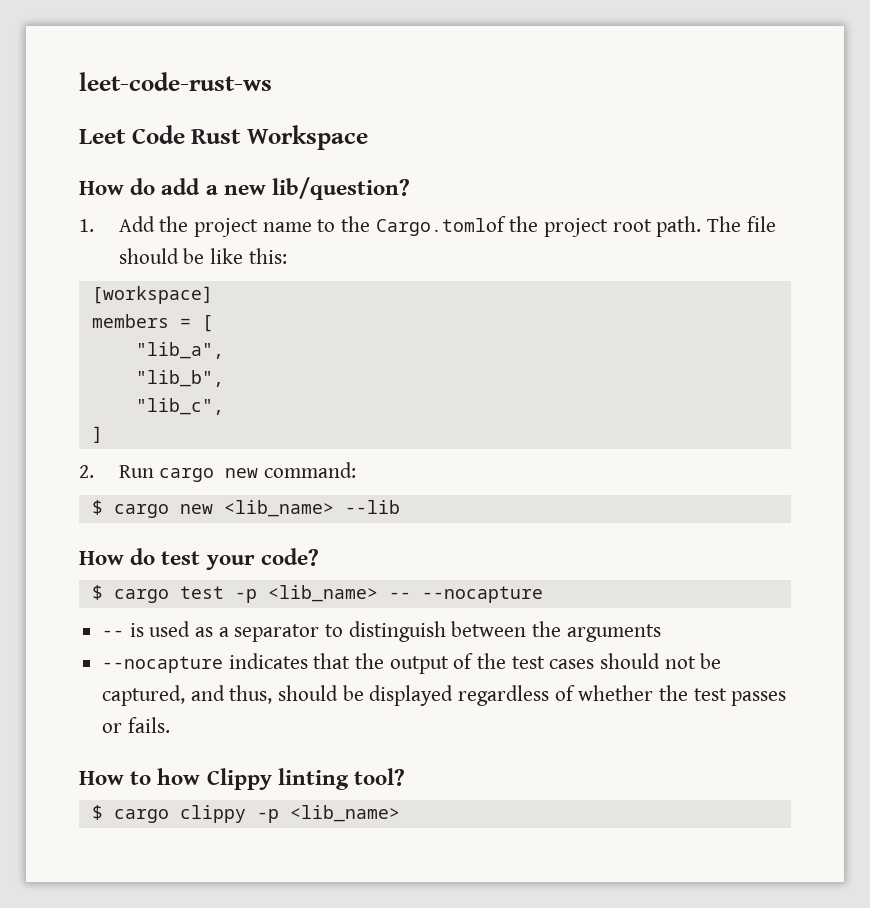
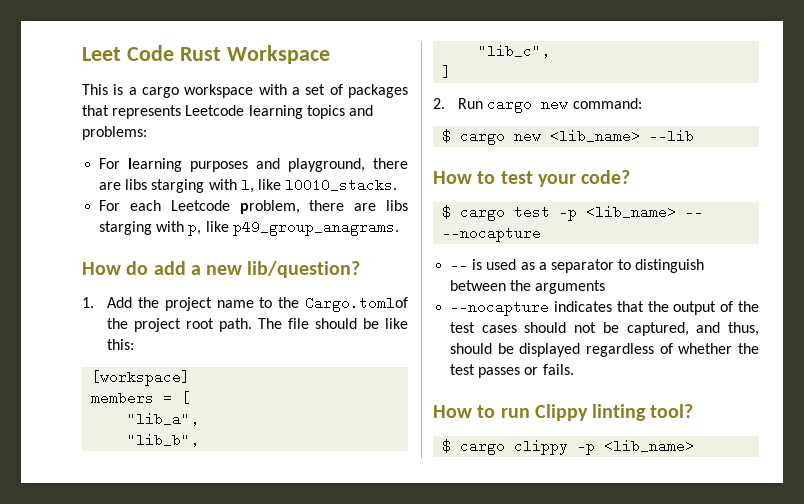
[79,72,272,91] leet-code-rust-ws // -> (82, 54) none
(368, 137) none -> [82,84,408,98] [82,105,373,119] [82,126,147,140] [99,158,408,172] [99,178,398,193] [99,200,408,214] [99,220,399,236] // This is a cargo workspace with a set of packages that represents Leetcode learning topics and problems: // For learning purposes and playground, there are libs starging with l, like l0010_stacks. // For each Leetcode problem, there are libs starging with p, like p49_group_anagrams.
[130,548,156,565] do -> [477,171,496,184] to
[157,768,201,785] how -> [500,408,530,418] run

